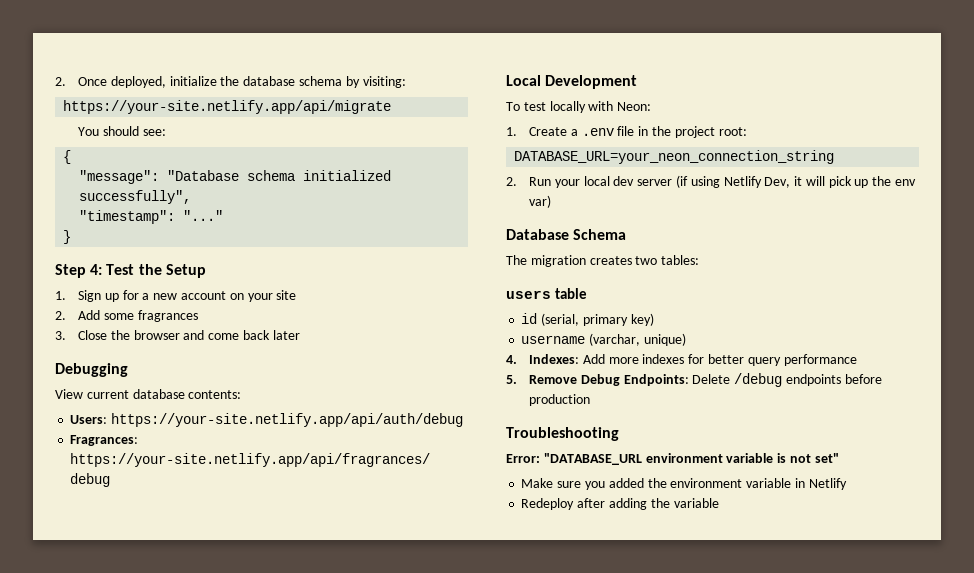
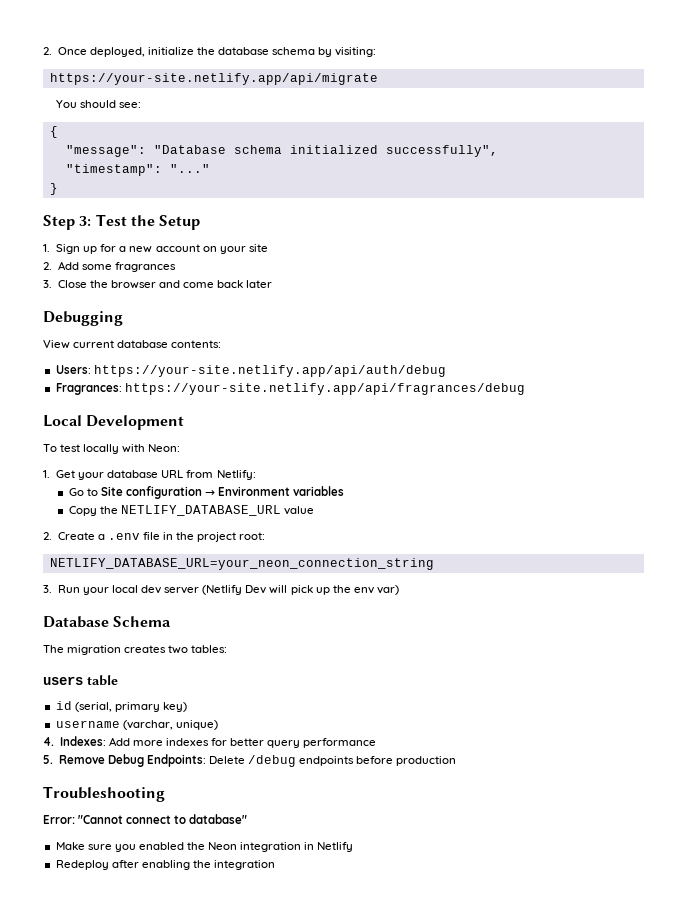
[90,264,103,275] 4: -> [79,216,92,226] 3:
(517, 131) none -> [56,470,256,480] [68,486,345,499] [68,505,315,516] [43,532,52,540] Get your database URL from Netlify: // Go to Site configuration → Environment variables // Copy the NETLIFY_DATABASE_URL value // 2.
[514,150,835,164] [506,177,517,186] DATABASE_URL=your_neon_connection_string // 2. -> [49,558,434,570] [43,585,52,593] NETLIFY_DATABASE_URL=your_neon_connection_string // 3.
[676,175,803,188] (if using Netlify Dev, it -> [202,585,267,595] (Netlify Dev
[543,453,839,465] "DATABASE_URL environment variable is not set" -> [78,814,248,824] "Cannot connect to database"
[608,478,792,488] added the environment variable -> [138,842,302,852] enabled the Neon integration
[608,498,719,510] adding the variable -> [141,860,276,870] enabling the integration

